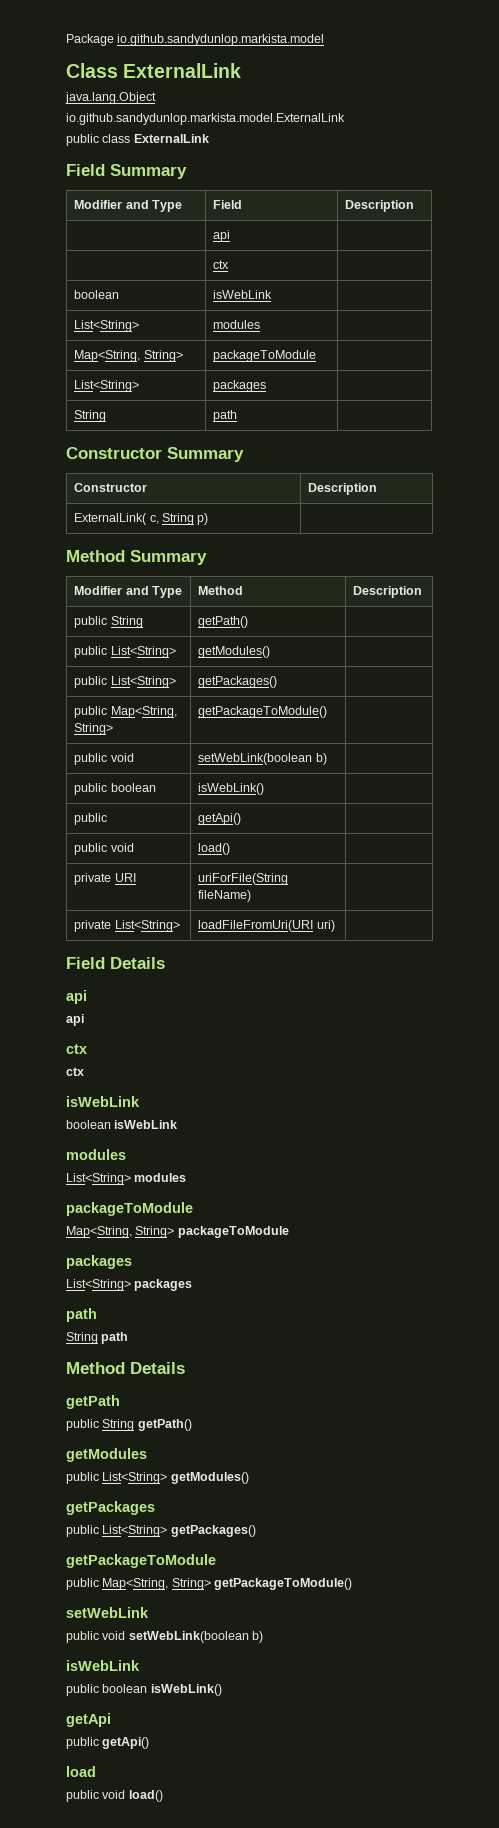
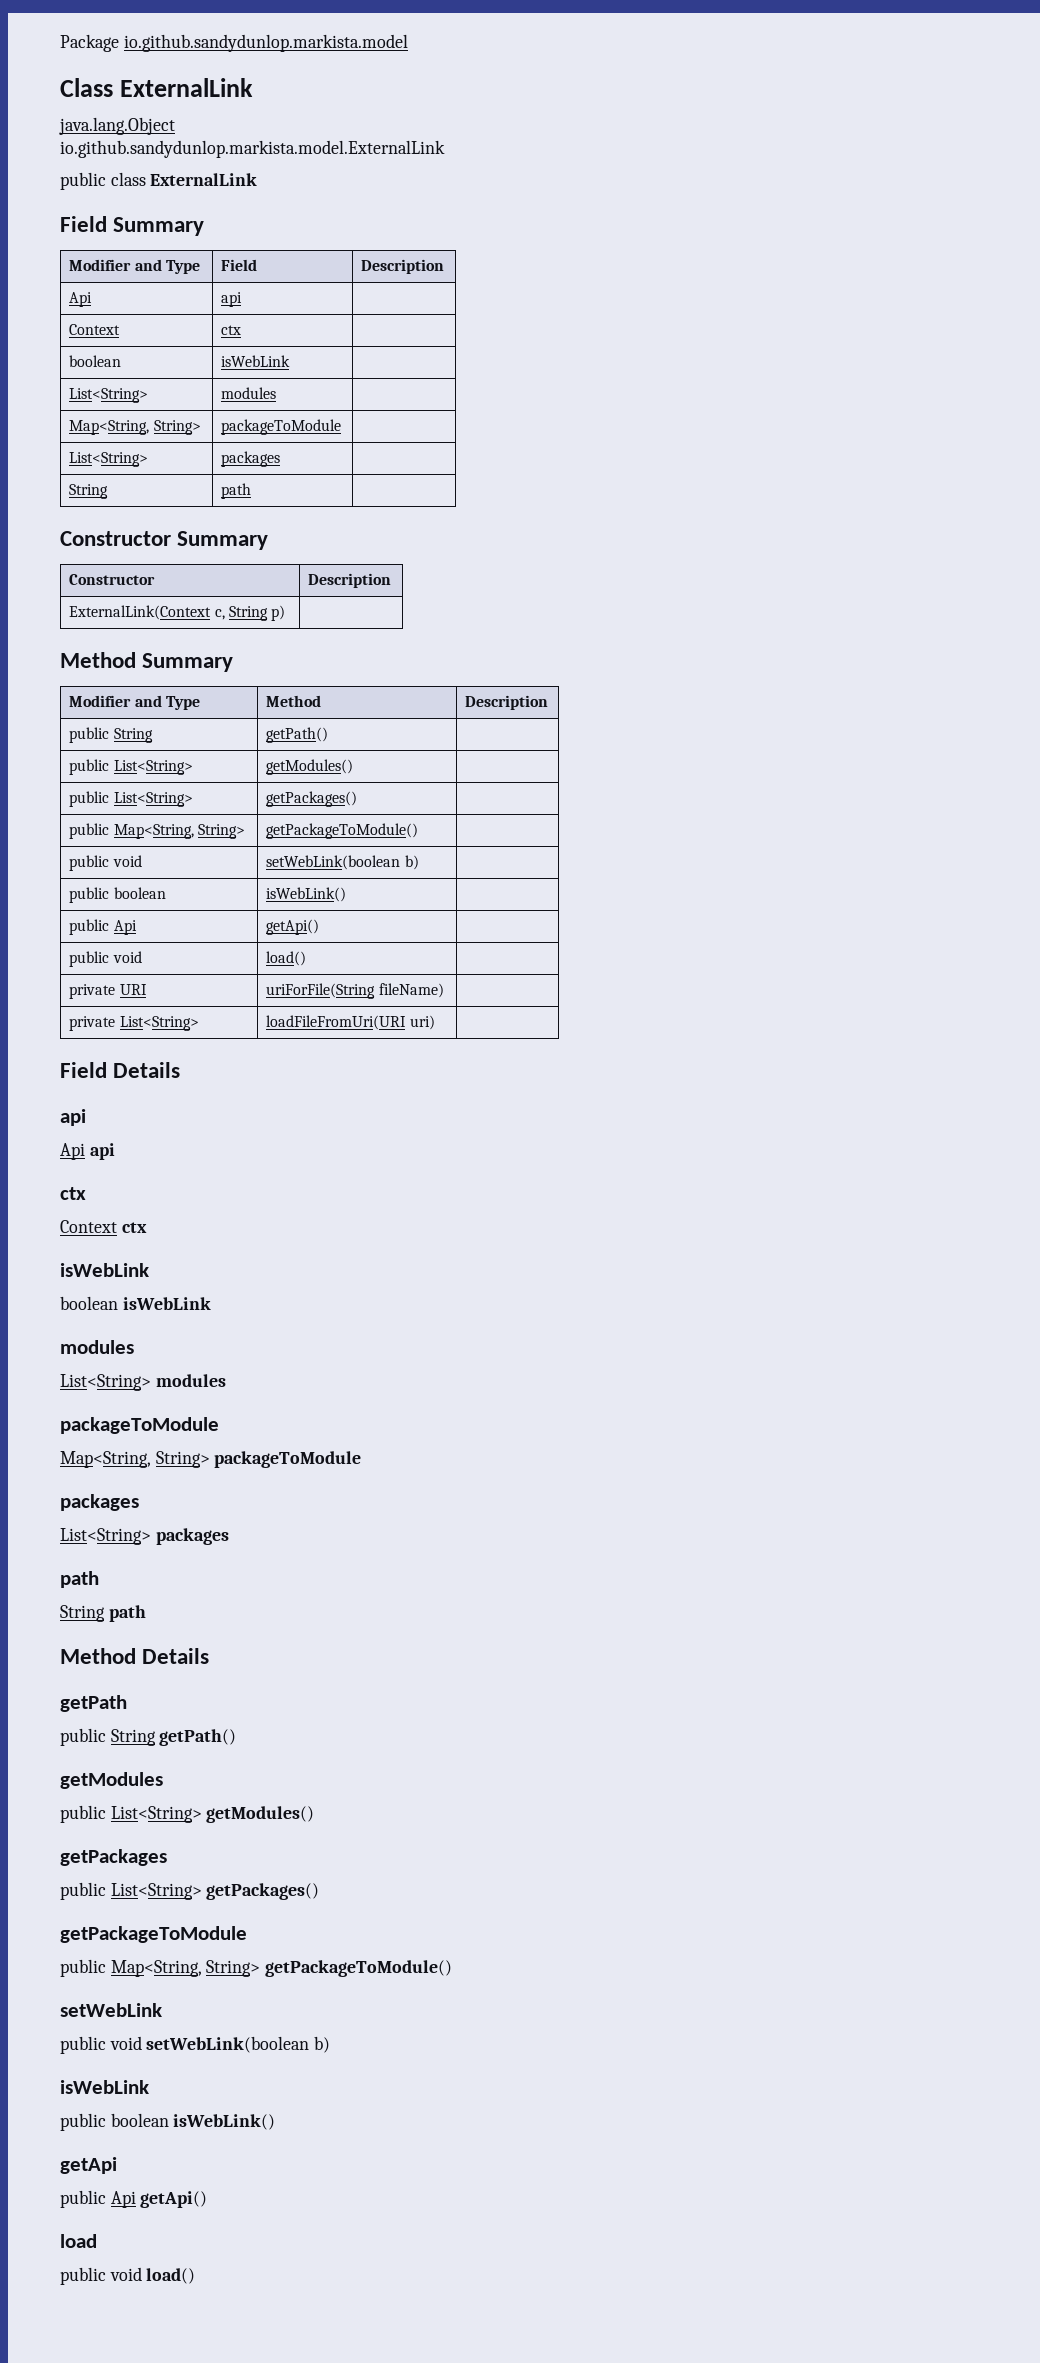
(415, 206) none -> [69,292,93,307] Api
(231, 236) none -> [69,324,121,335] Context
[74,513,148,525] ExternalLink( -> [69,605,212,620] ExternalLink(Context
(108, 819) none -> [113,920,137,935] Api
(87, 997) none -> [60,1143,85,1160] Api
(87, 1049) none -> [60,1220,117,1233] Context
(99, 1743) none -> [110,2191,136,2208] Api

